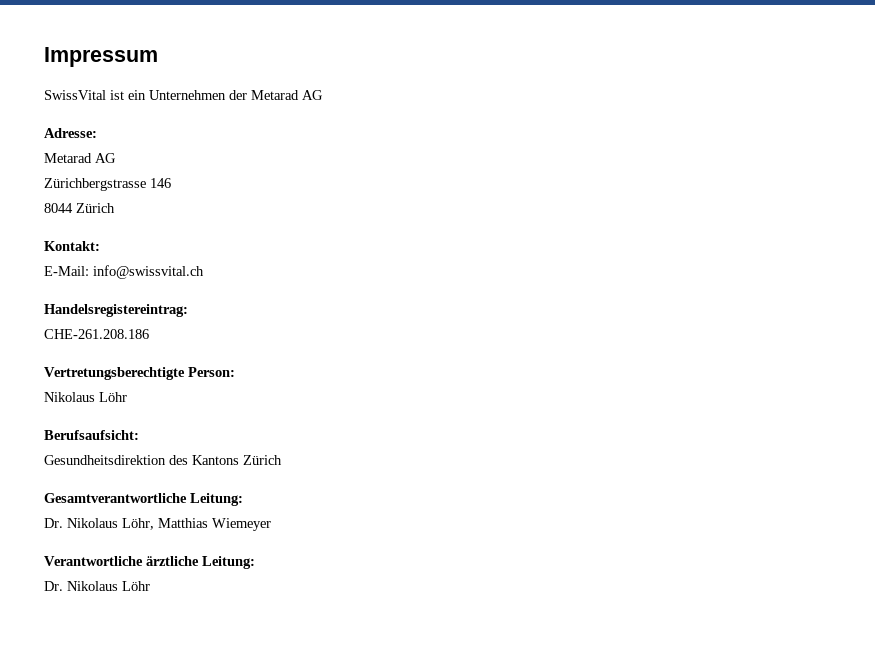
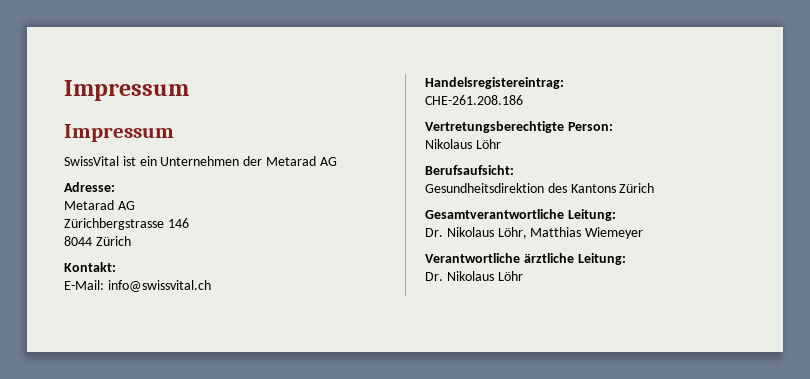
[44,47,158,67] Impressum -> [64,80,189,101] [64,124,174,142] Impressum // Impressum

